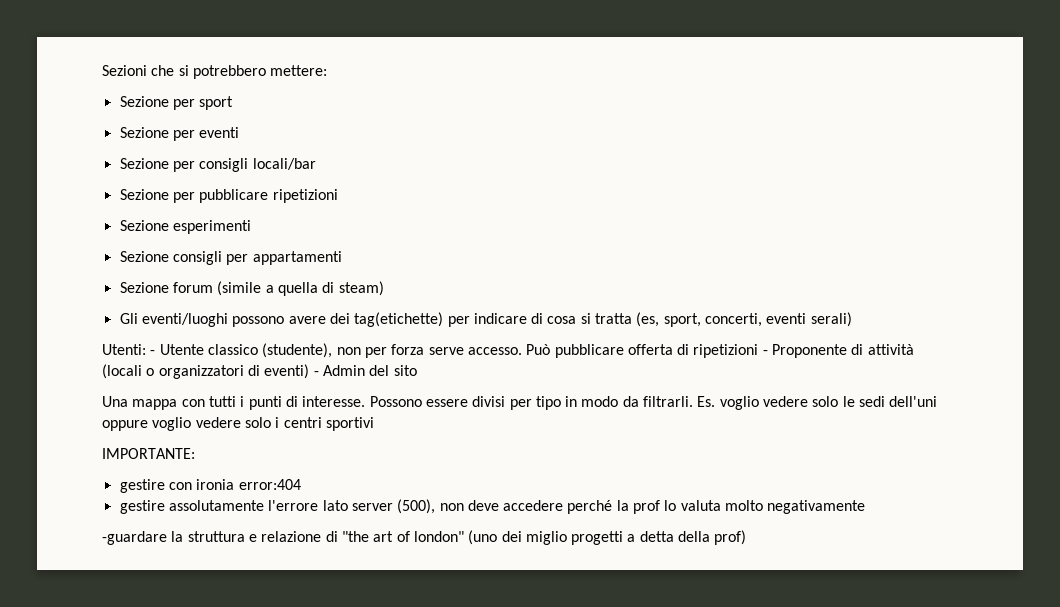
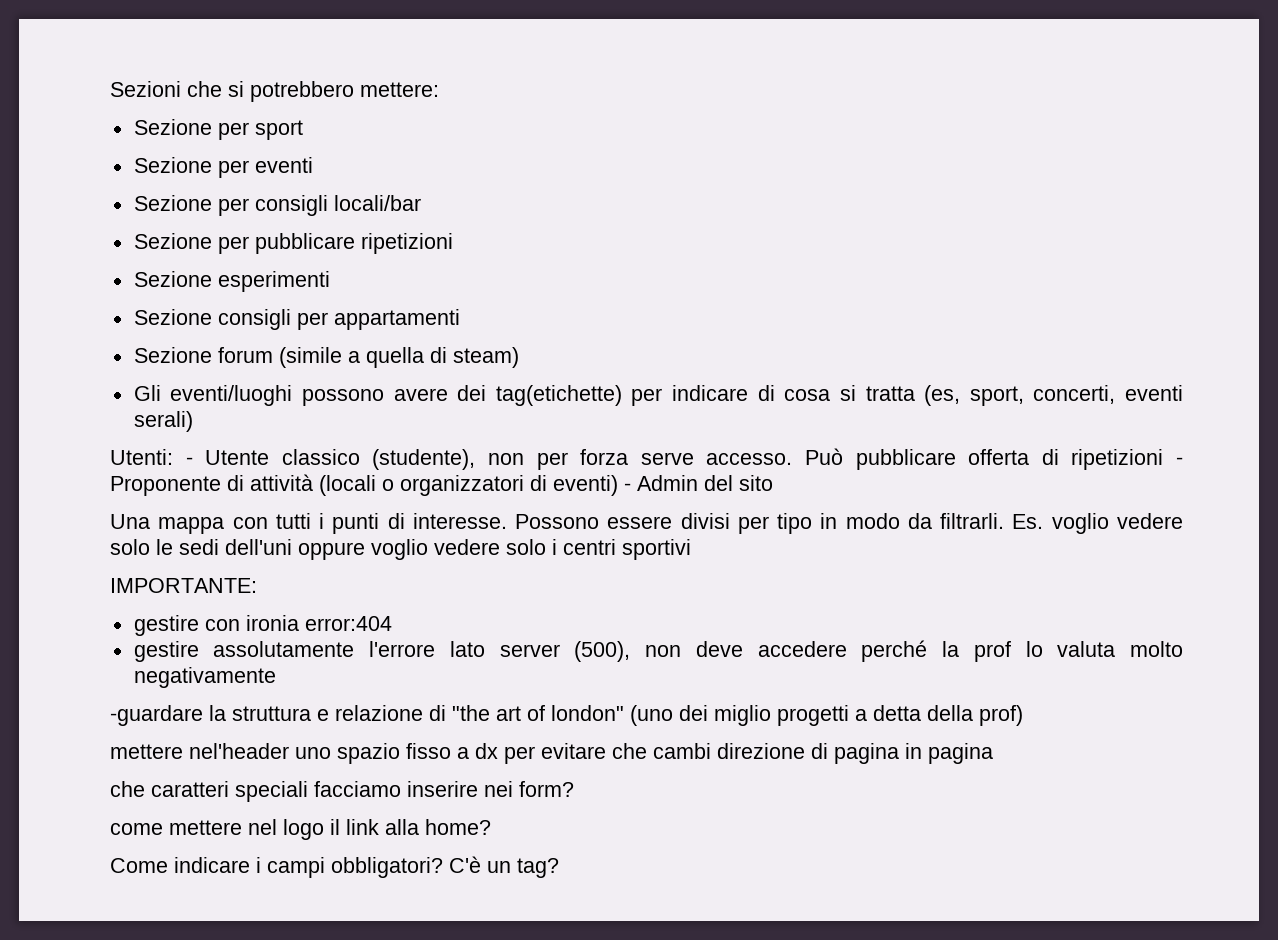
(747, 537) none -> [110,743,993,764] [110,781,574,802] [110,819,491,840] [110,856,559,878] // mettere nel'header uno spazio fisso a dx per evitare che cambi direzione di pagina in pagina // che caratteri speciali facciamo inserire nei form? // come mettere nel logo il link alla home? // Come indicare i campi obbligatori? C'è un tag?

